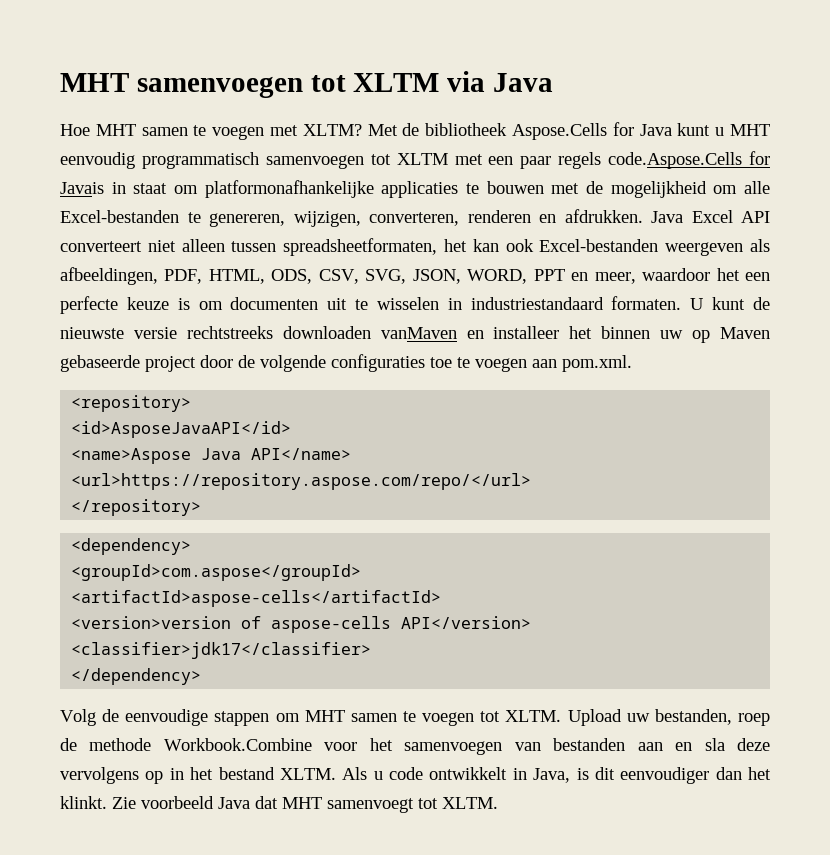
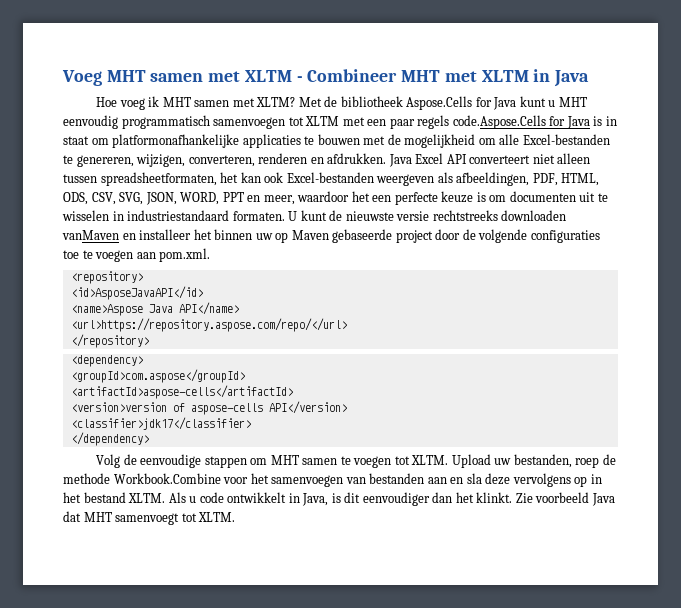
[60,71,554,98] [60,124,265,140] MHT samenvoegen tot XLTM via Java // Hoe MHT samen te voegen -> [62,69,589,87] [96,96,230,110] Voeg MHT samen met XLTM - Combineer MHT met XLTM in Java // Hoe voeg ik MHT samen
[60,182,104,194] Javais -> [566,116,603,129] Java is

